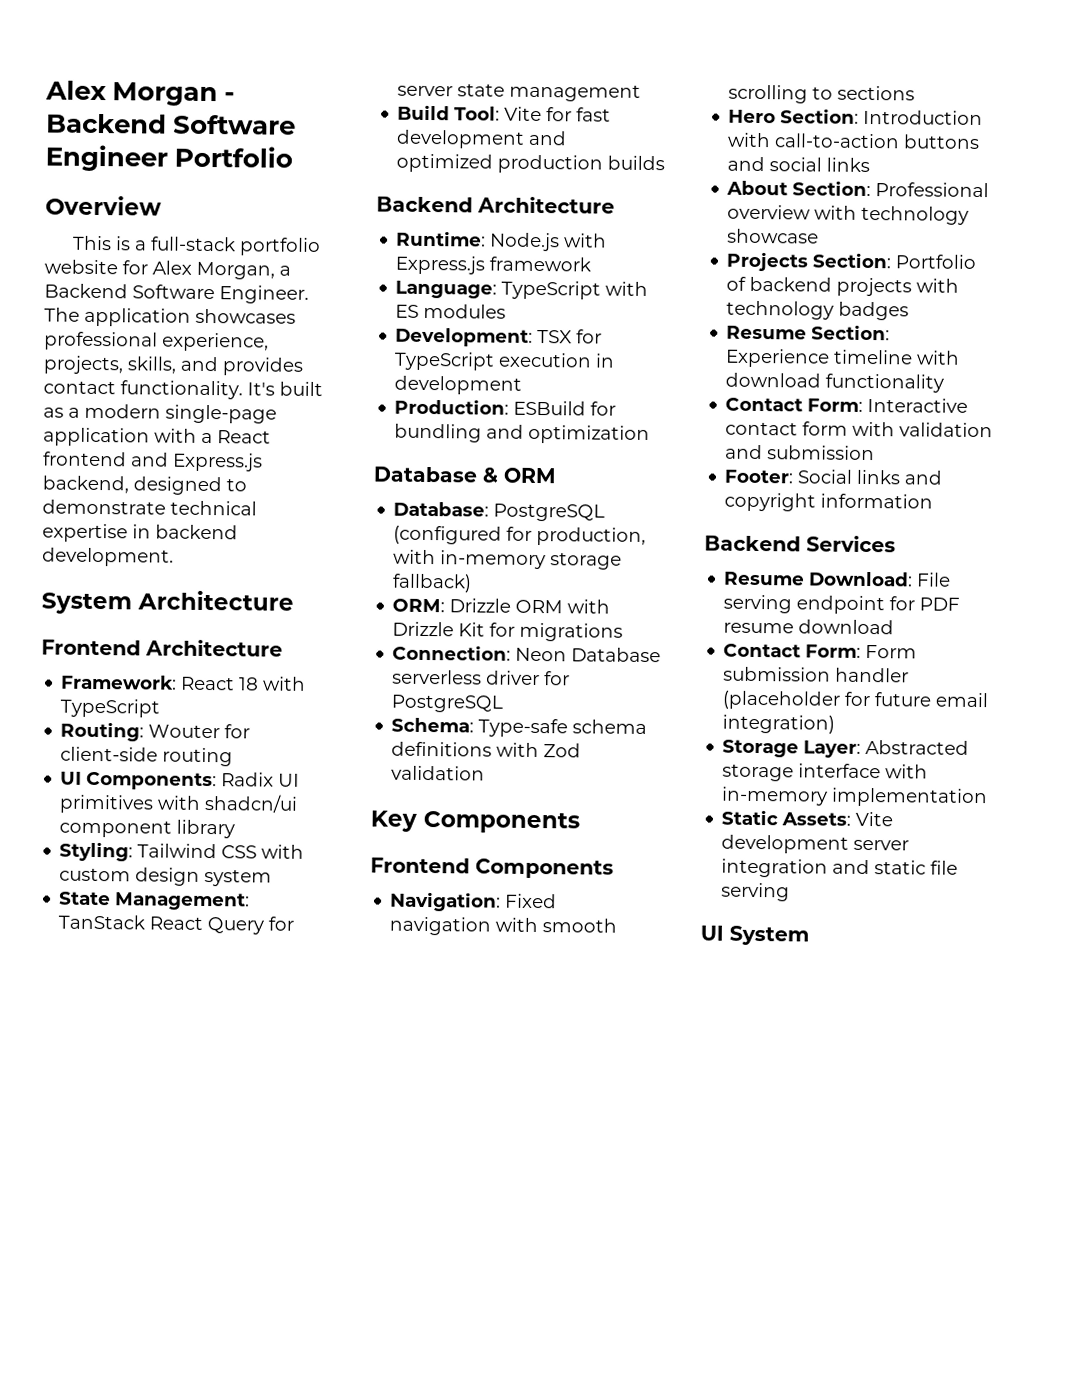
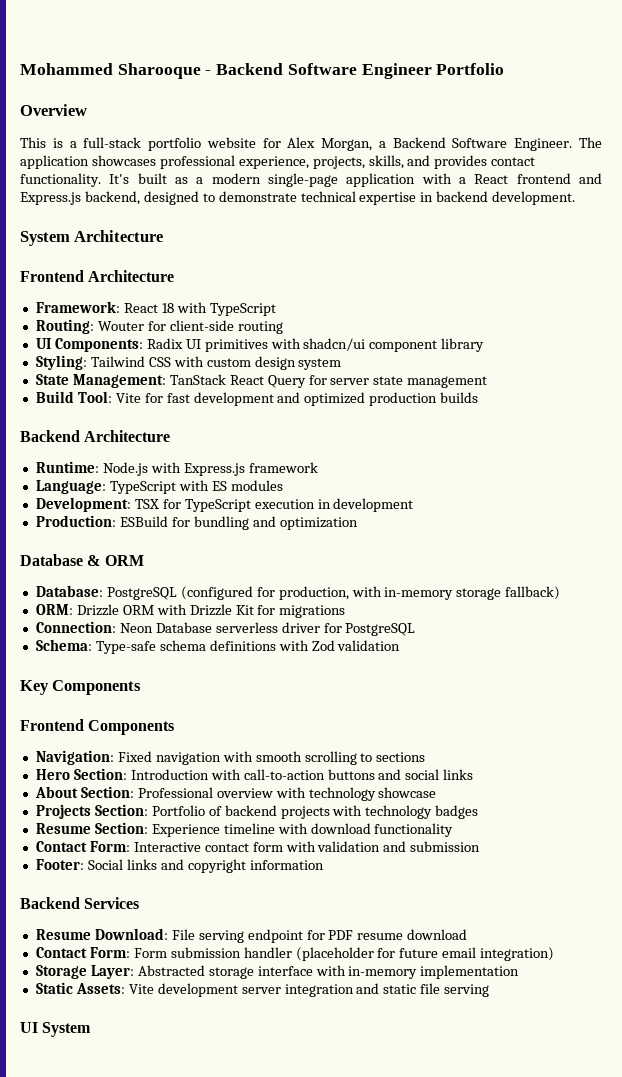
[45,80,219,107] Alex Morgan -> [20,63,201,79] Mohammed Sharooque

